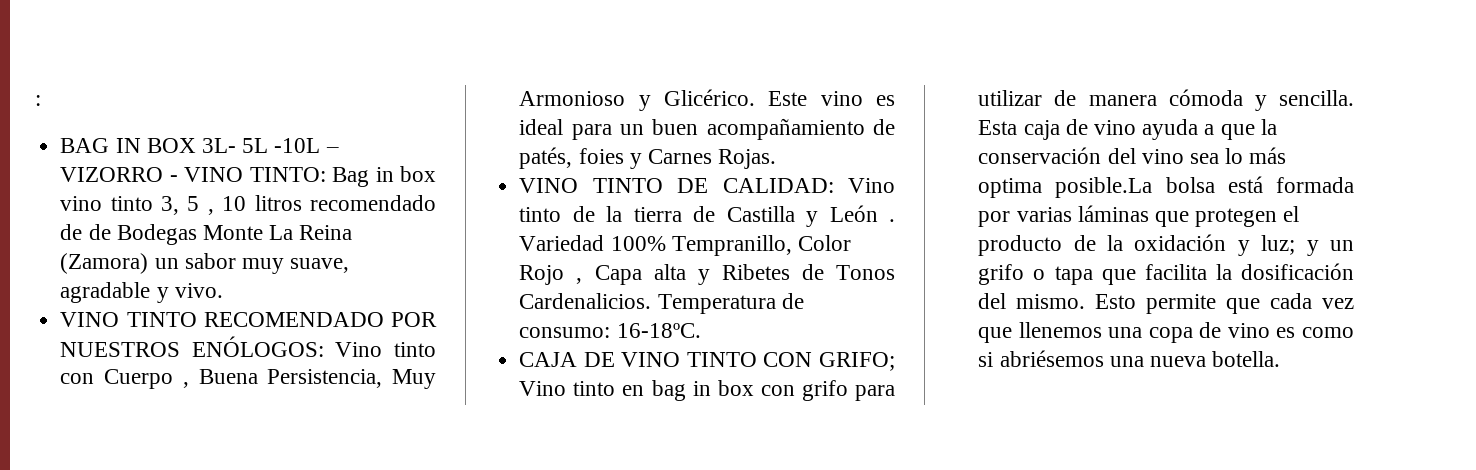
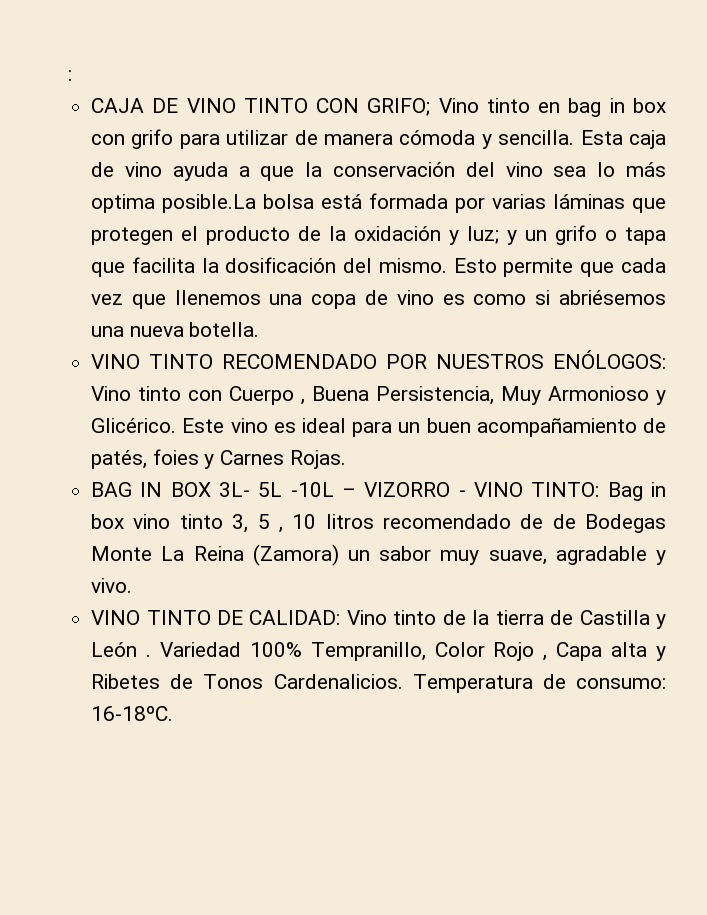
[60,138,339,153] [60,166,436,187] [60,195,436,215] [60,224,353,245] [60,253,350,274] [60,282,223,303] [60,312,437,327] [60,336,436,357] [60,369,436,389] [519,89,895,111] [519,118,895,140] [519,147,777,169] [519,178,895,193] [519,205,895,227] [519,235,851,256] [519,264,895,285] [519,293,804,314] [519,323,701,338] // BAG IN BOX 3L- 5L -10L – VIZORRO - VINO TINTO: Bag in box vino tinto 3, 5 , 10 litros recomendado de de Bodegas Monte La Reina (Zamora) un sabor muy suave, agradable y vivo. // VINO TINTO RECOMENDADO POR NUESTROS ENÓLOGOS: Vino tinto con Cuerpo , Buena Persistencia, Muy Armonioso y Glicérico. Este vino es ideal para un buen acompañamiento de patés, foies y Carnes Rojas. // VINO TINTO DE CALIDAD: Vino tinto de la tierra de Castilla y León . Variedad 100% Tempranillo, Color Rojo , Capa alta y Ribetes de Tonos Cardenalicios. Temperatura de consumo: 16-18ºC. -> (72, 75) none
(1281, 359) none -> [91,350,666,369] [91,386,666,405] [91,418,666,437] [91,449,346,469] [91,482,666,501] [91,514,666,533] [91,544,666,566] [91,578,133,593] [91,610,666,629] [91,642,666,661] [91,674,666,693] [91,706,174,721] // VINO TINTO RECOMENDADO POR NUESTROS ENÓLOGOS: Vino tinto con Cuerpo , Buena Persistencia, Muy Armonioso y Glicérico. Este vino es ideal para un buen acompañamiento de patés, foies y Carnes Rojas. // BAG IN BOX 3L- 5L -10L – VIZORRO - VINO TINTO: Bag in box vino tinto 3, 5 , 10 litros recomendado de de Bodegas Monte La Reina (Zamora) un sabor muy suave, agradable y vivo. // VINO TINTO DE CALIDAD: Vino tinto de la tierra de Castilla y León . Variedad 100% Tempranillo, Color Rojo , Capa alta y Ribetes de Tonos Cardenalicios. Temperatura de consumo: 16-18ºC.

